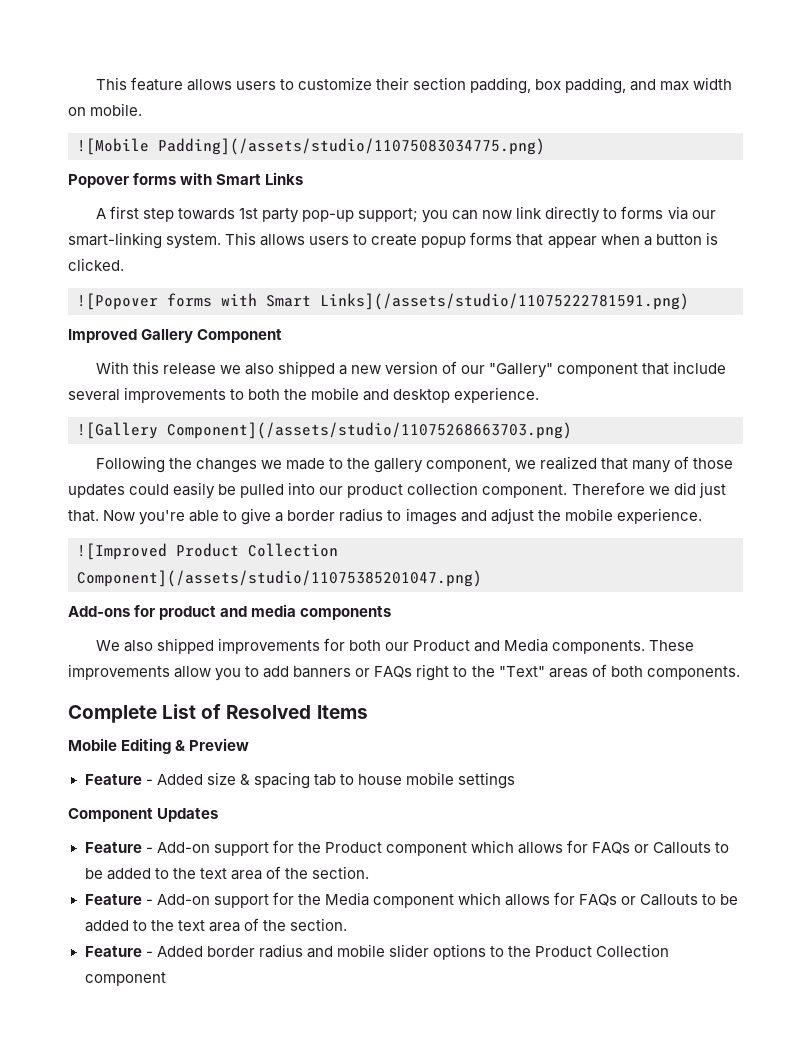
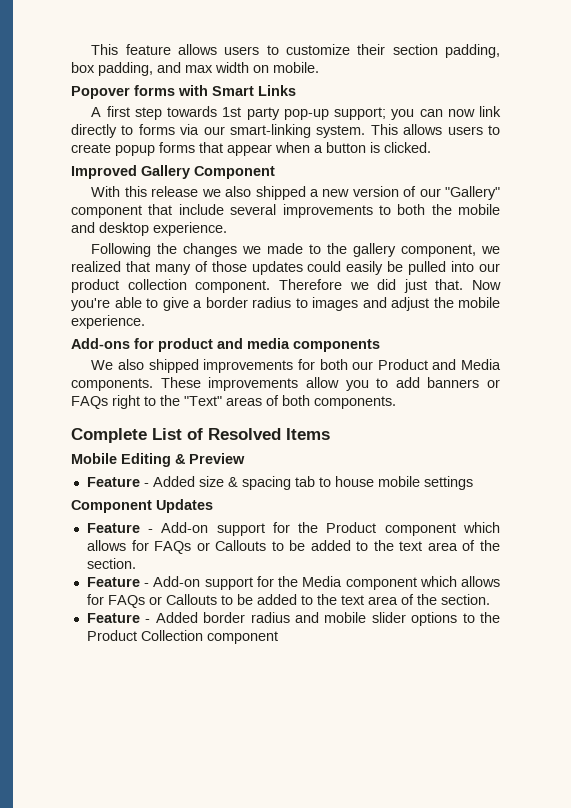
[77,138,545,155] // ![Mobile Padding](/assets/studio/11075083034775.png) -> (319, 67) none
[77,293,689,310] // ![Popover forms with Smart Links](/assets/studio/11075222781591.png) -> (431, 147) none
[77,422,572,439] // ![Gallery Component](/assets/studio/11075268663703.png) -> (227, 229) none
[77,543,338,560] [77,570,482,587] // ![Improved Product Collection Component](/assets/studio/11075385201047.png) -> (145, 322) none

